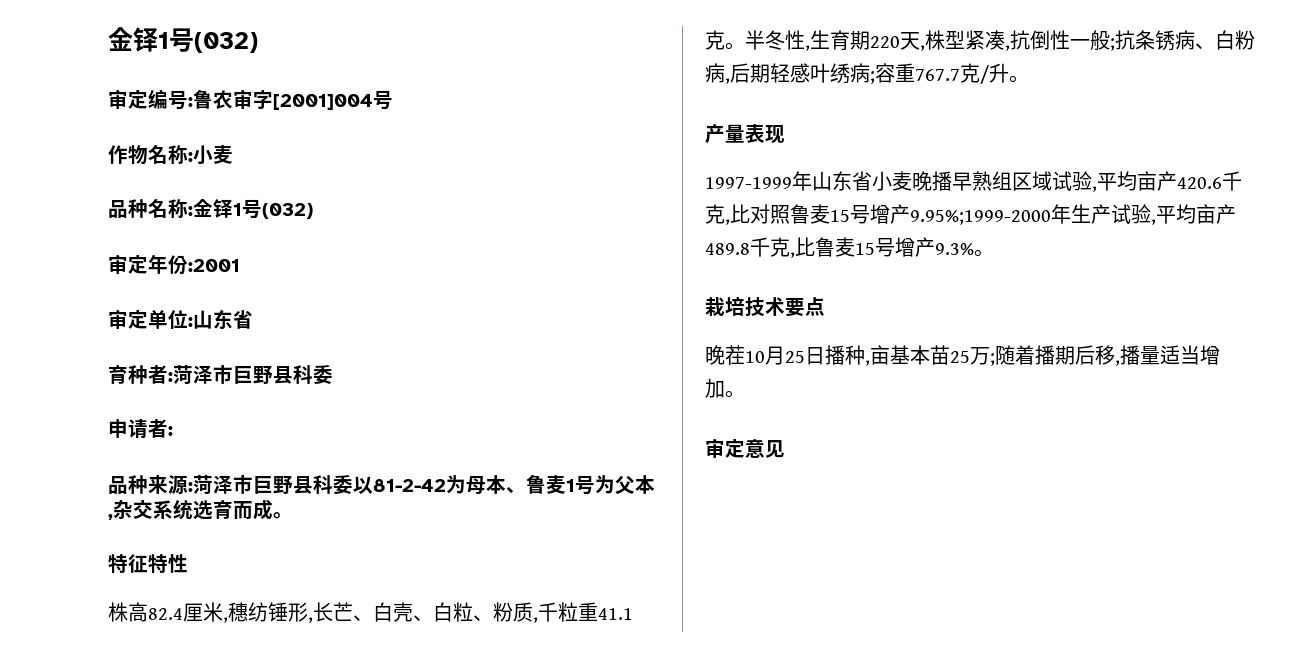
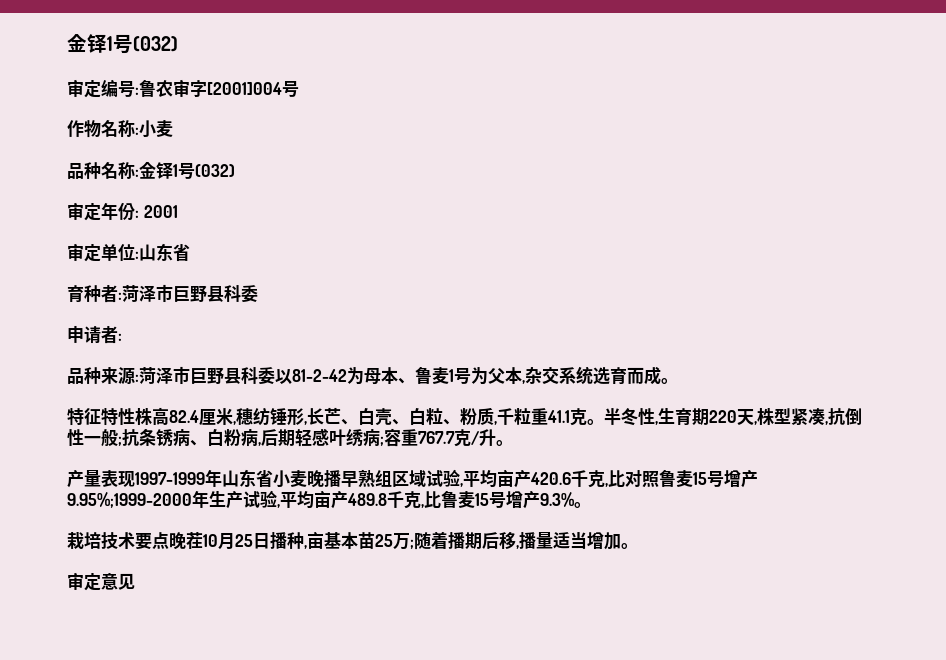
[188,259,240,272] :2001 -> [135,205,178,218] : 2001
(188, 563) // -> (135, 416) none
(785, 134) // -> (135, 479) none
(825, 306) // -> (169, 540) none

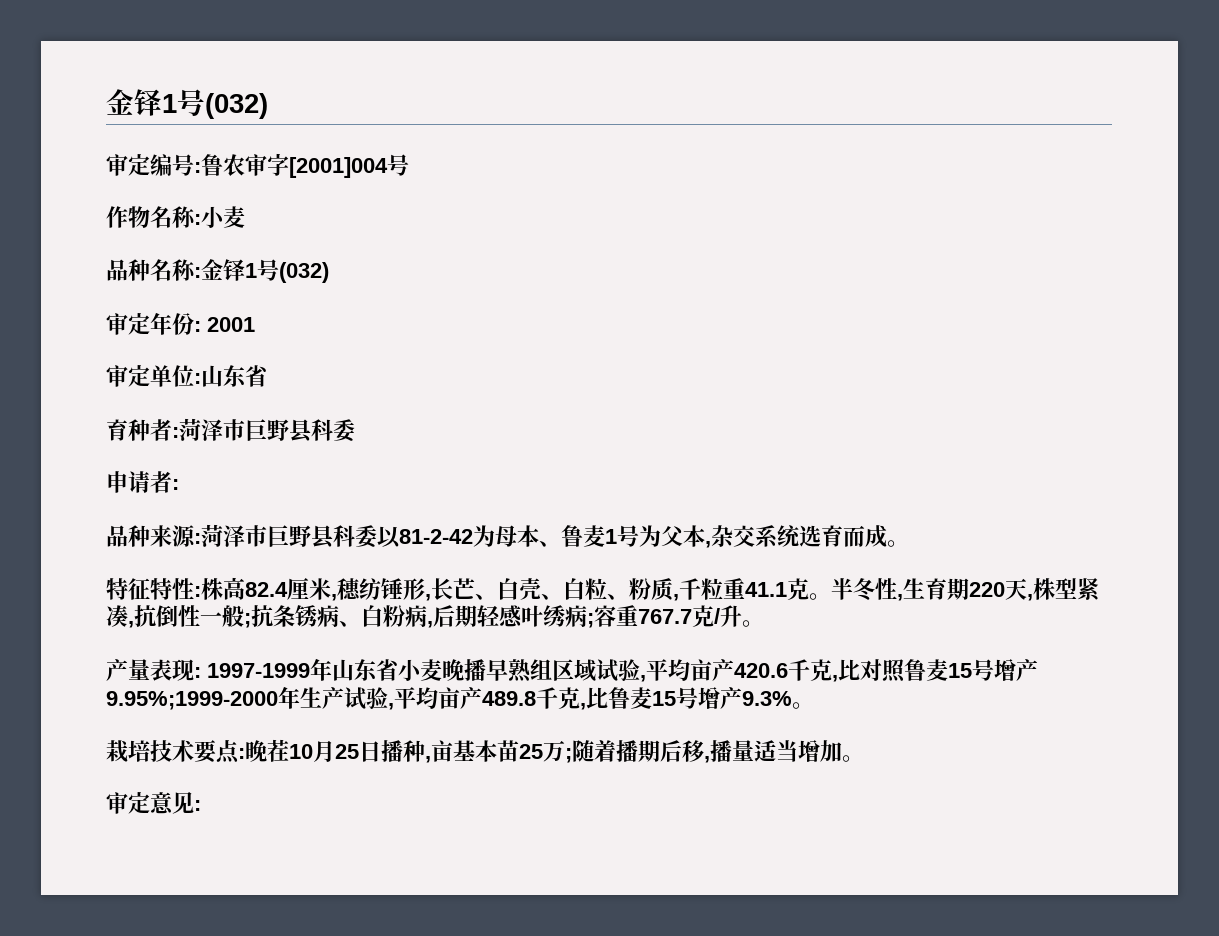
(135, 416) none -> [194,586,201,597] :
(135, 479) none -> [194,667,201,678] :
(169, 540) none -> [238,748,245,759] :
(135, 581) none -> [194,800,201,811] :

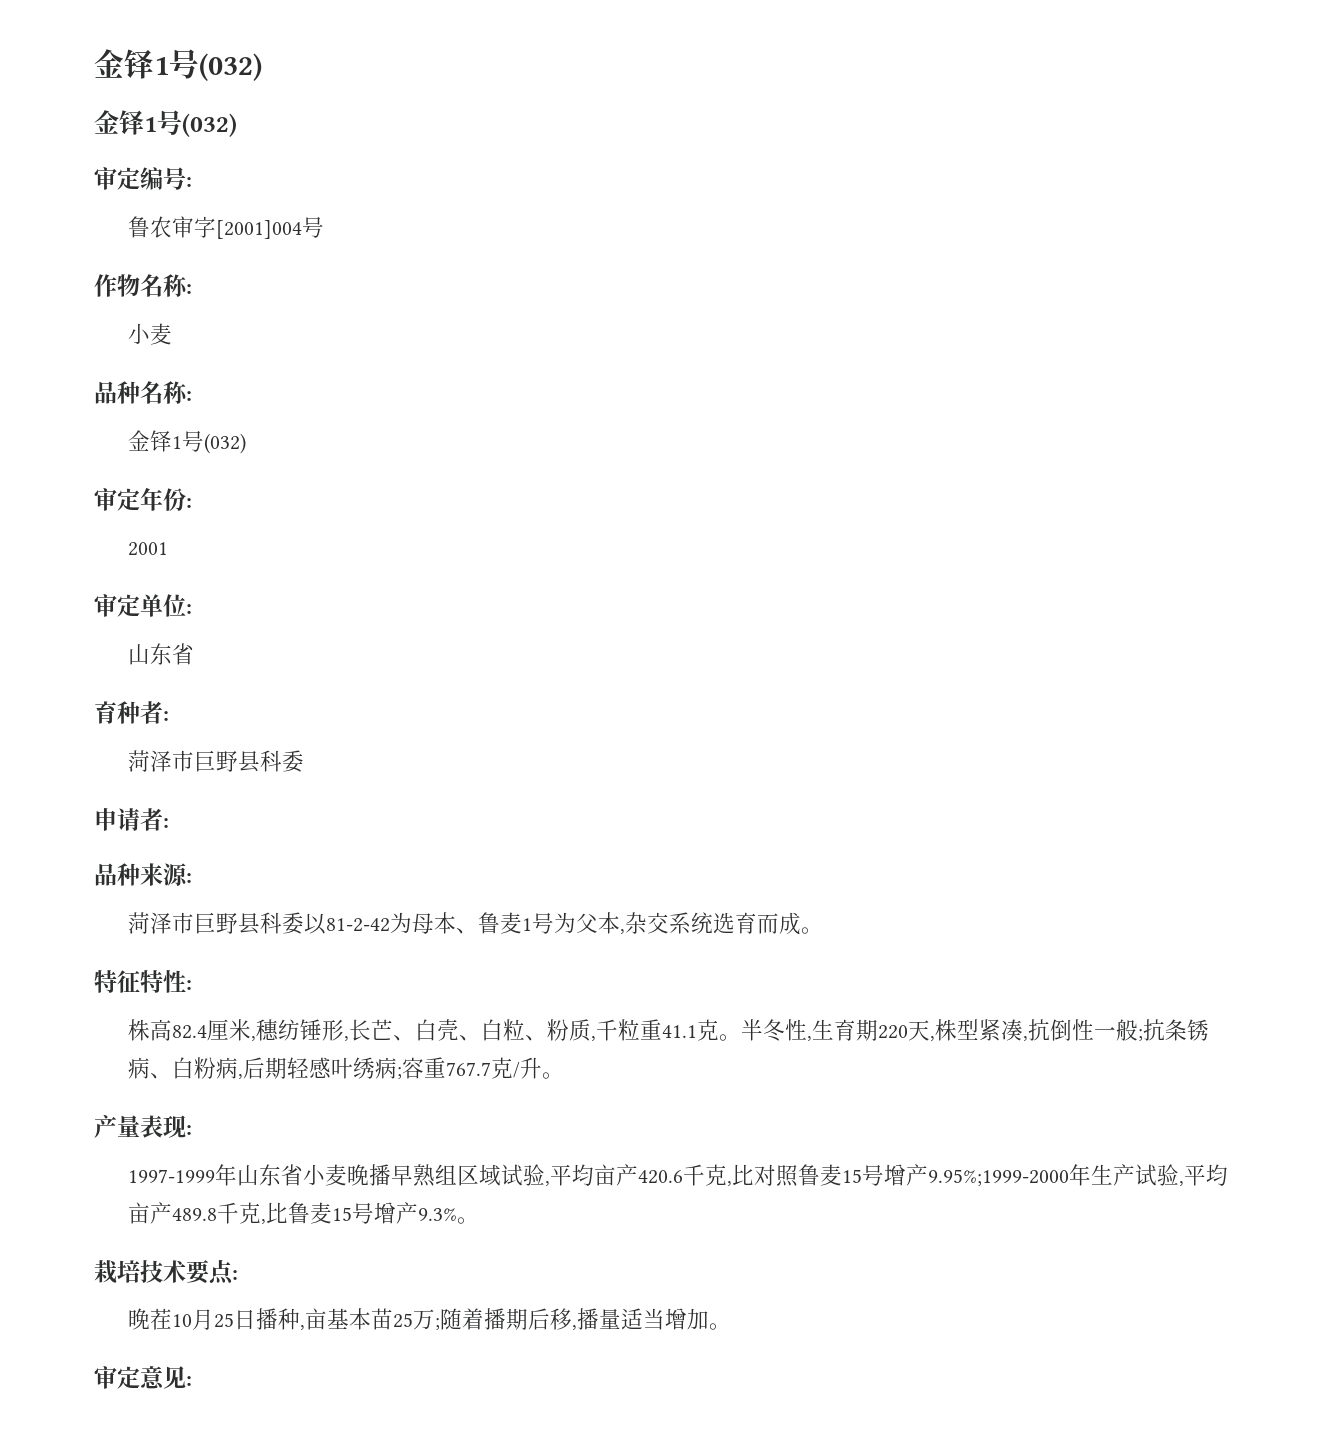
[106,89,268,119] 金铎1号(032) -> [94,49,262,81] [94,110,237,137] 金铎1号(032) // 金铎1号(032)
(201, 167) none -> (192, 182) //
(201, 219) none -> (192, 289) //
(201, 272) none -> (192, 396) //
(201, 326) none -> (192, 503) //
(201, 378) none -> (192, 609) //
(179, 432) none -> (169, 716) //
(201, 538) none -> (192, 878) //
(201, 591) none -> (192, 985) //
(201, 672) none -> (192, 1130) //
(245, 753) none -> (238, 1275) //

